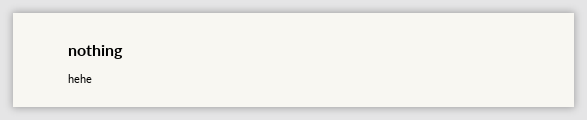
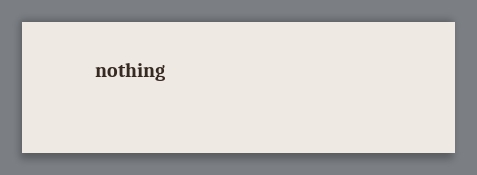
[68,74,92,83] // hehe -> (165, 71) none

